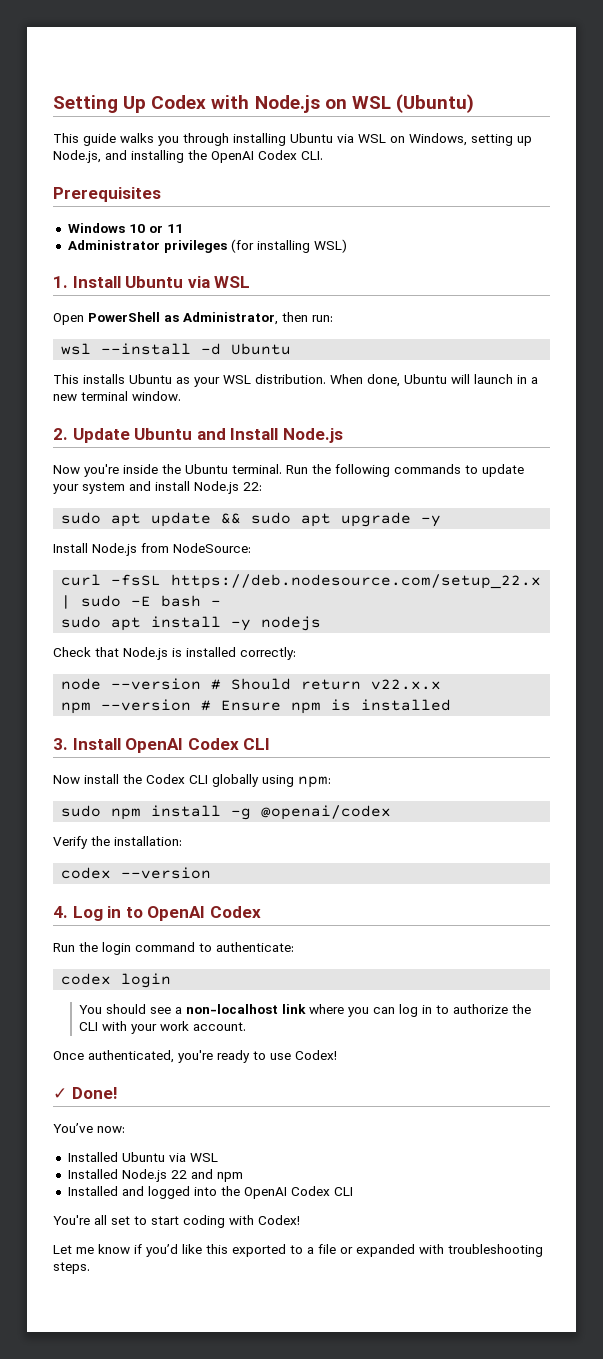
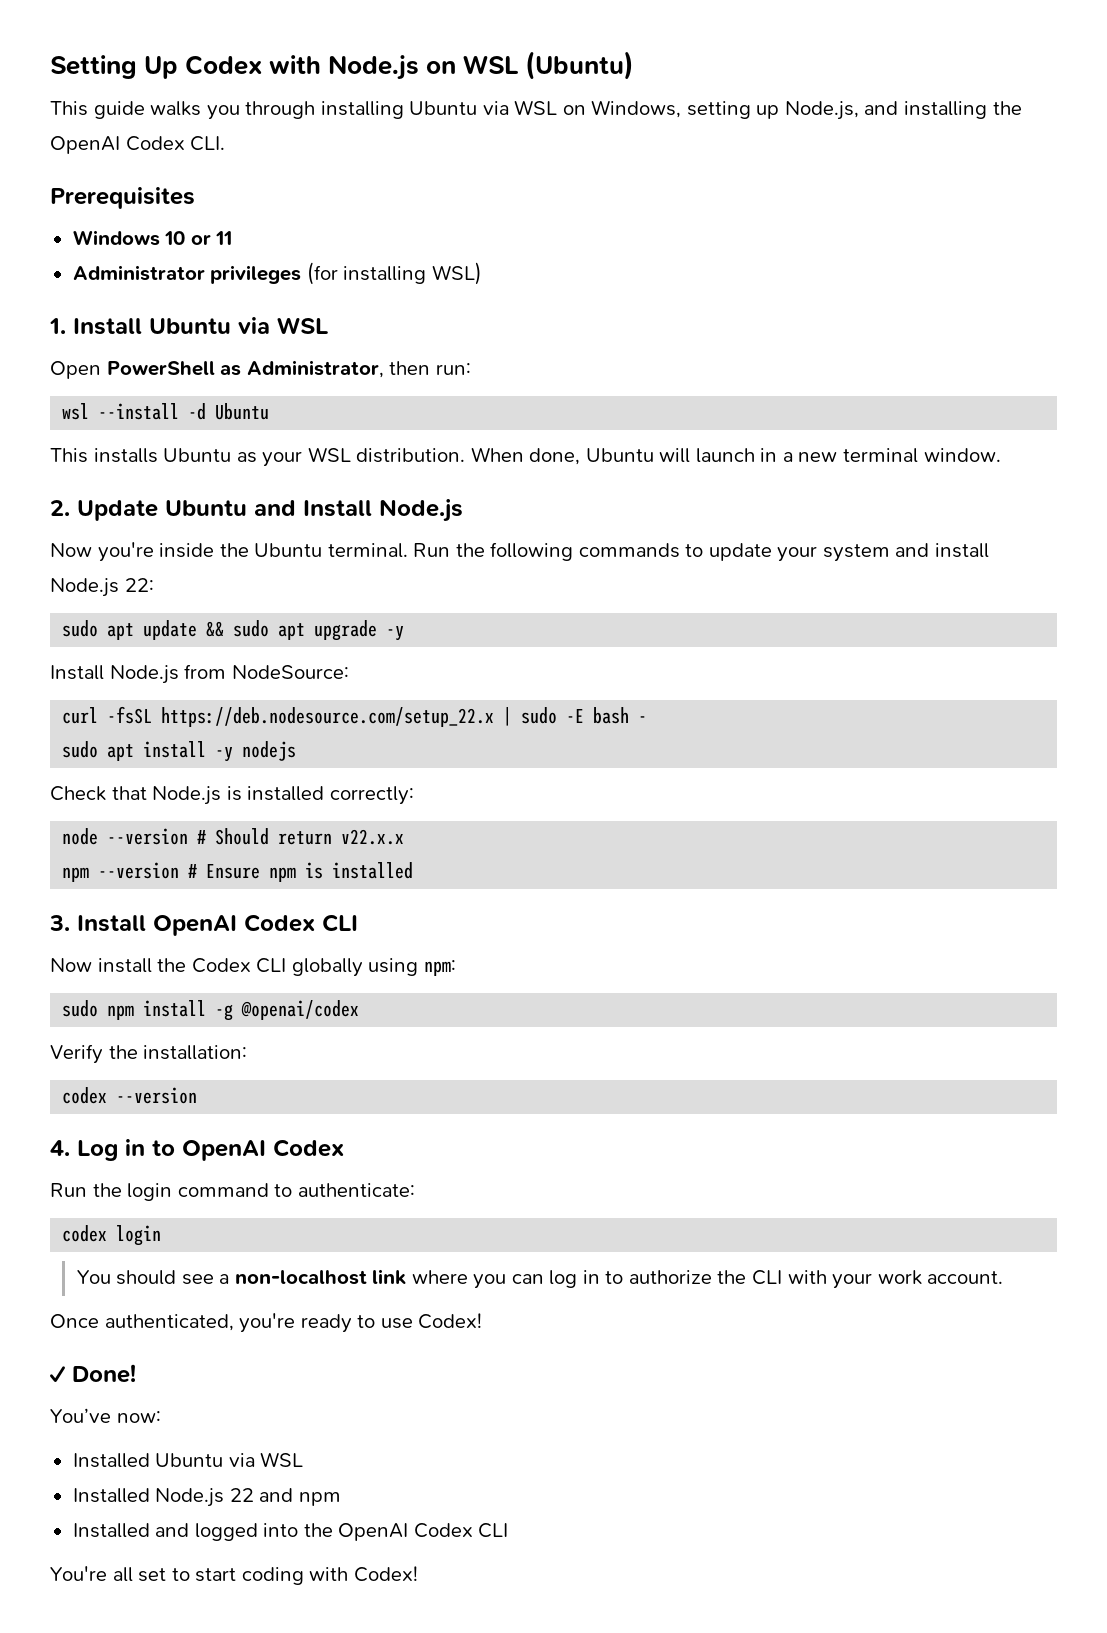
[53,1244,543,1257] [53,1262,90,1274] // Let me know if you’d like this exported to a file or expanded with troubleshooting steps. -> (418, 1574) none

